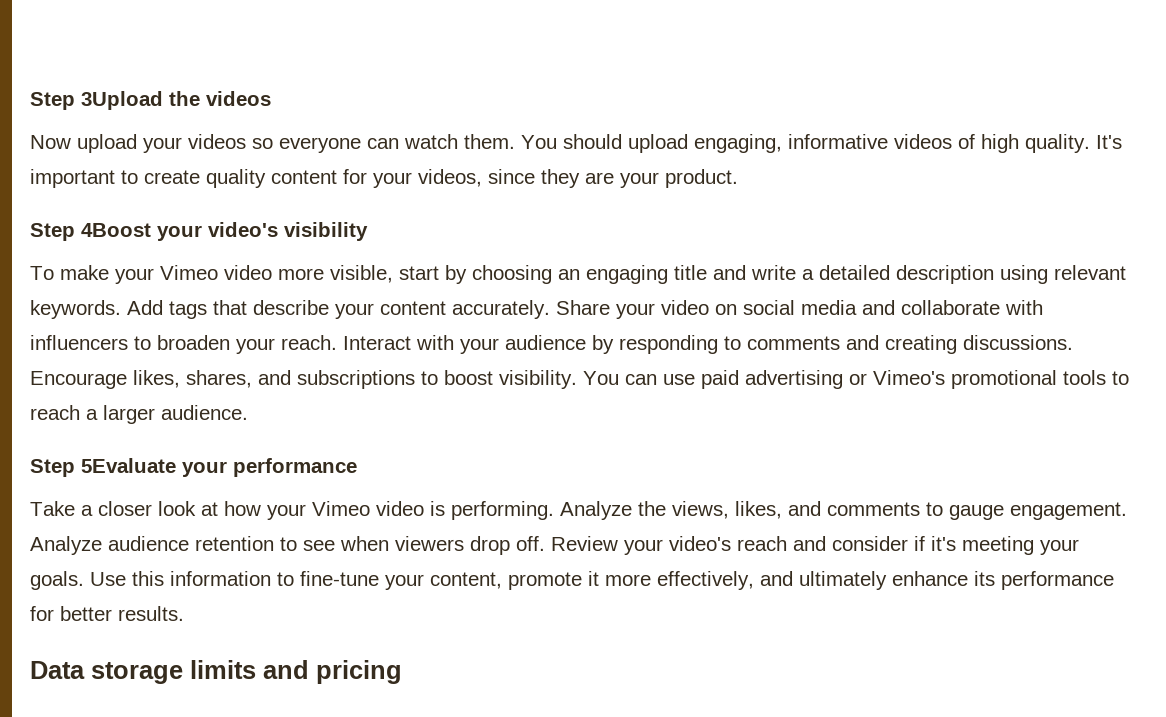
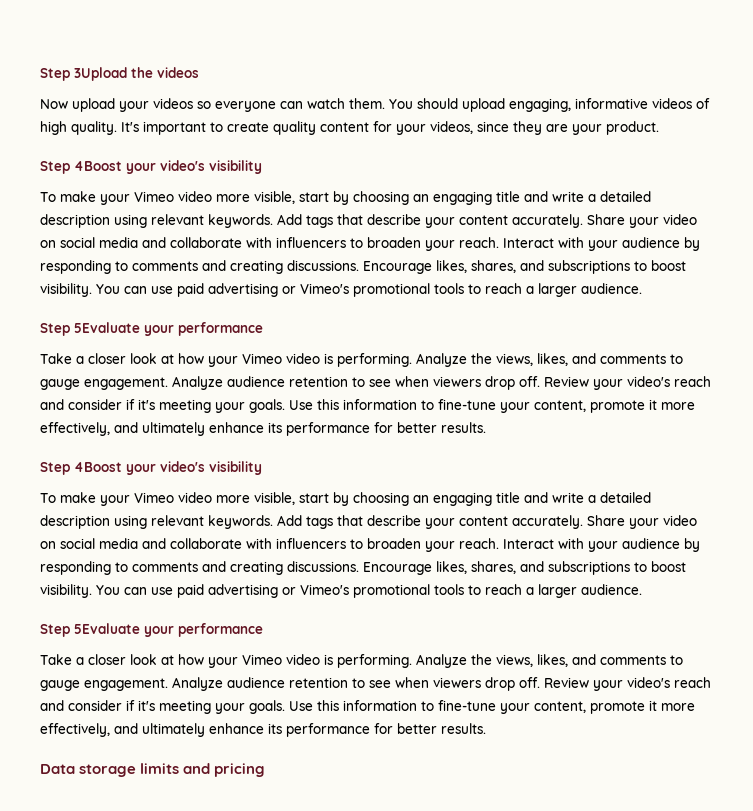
(184, 613) none -> [40,461,262,475] [40,492,651,506] [40,515,697,529] [40,538,700,552] [40,561,686,575] [40,584,642,598] [40,623,263,637] [40,654,683,668] [40,677,711,691] [40,700,695,714] [40,723,486,737] // Step 4Boost your video's visibility // To make your Vimeo video more visible, start by choosing an engaging title and write a detailed description using relevant keywords. Add tags that describe your content accurately. Share your video on social media and collaborate with influencers to broaden your reach. Interact with your audience by responding to comments and creating discussions. Encourage likes, shares, and subscriptions to boost visibility. You can use paid advertising or Vimeo's promotional tools to reach a larger audience. // Step 5Evaluate your performance // Take a closer look at how your Vimeo video is performing. Analyze the views, likes, and comments to gauge engagement. Analyze audience retention to see when viewers drop off. Review your video's reach and consider if it's meeting your goals. Use this information to fine-tune your content, promote it more effectively, and ultimately enhance its performance for better results.

